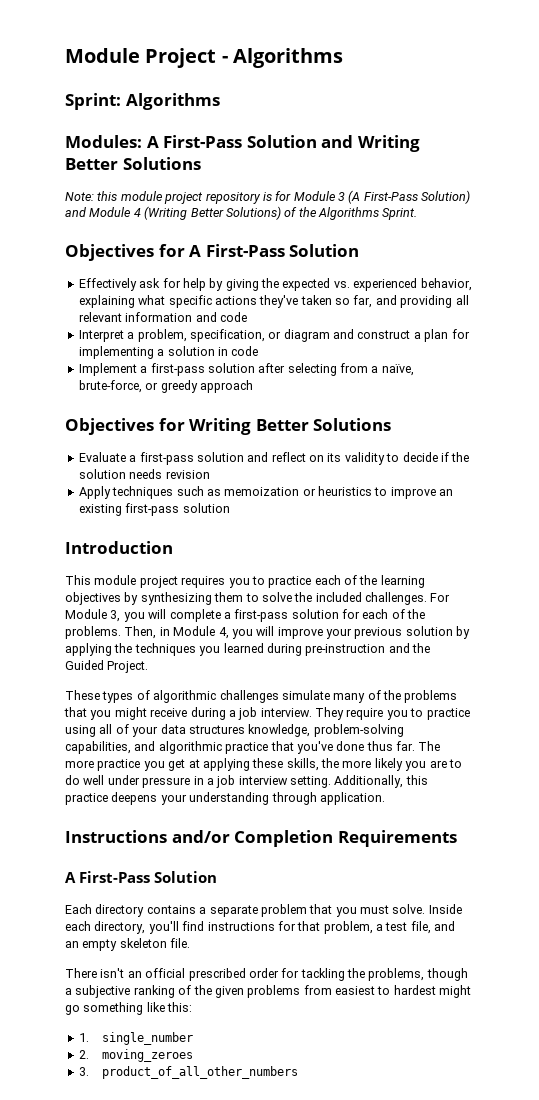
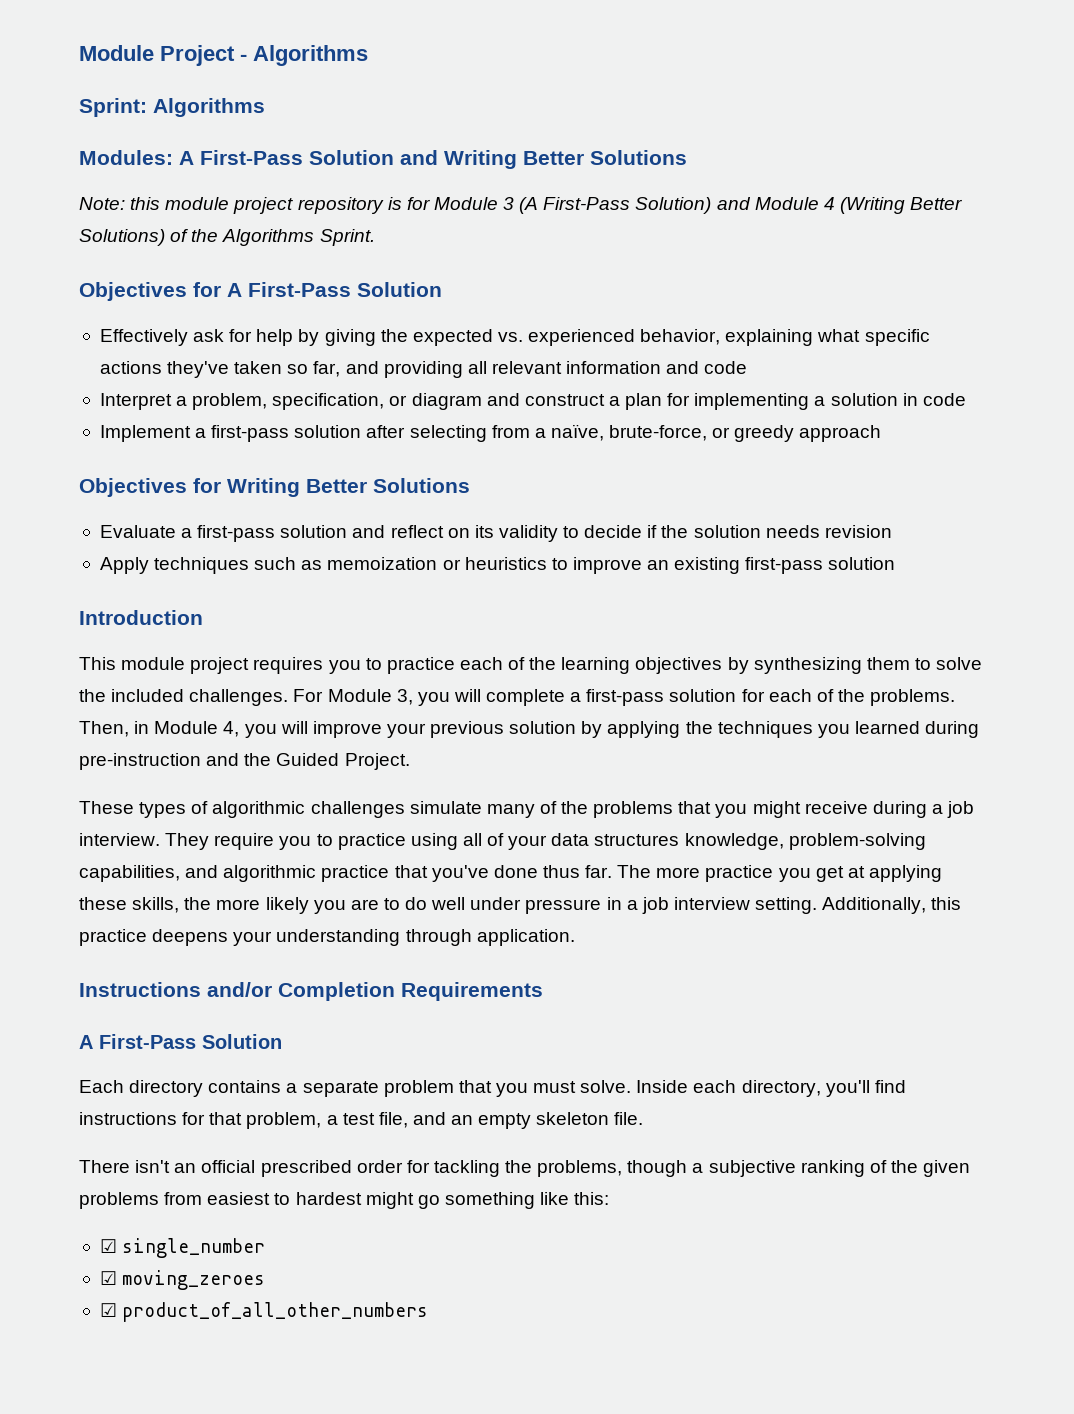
[78,1033,89,1042] 1. -> [99,1239,117,1253] ☑
[78,1050,89,1059] 2. -> [99,1271,117,1285] ☑
[78,1067,89,1076] 3. -> [99,1303,117,1317] ☑

